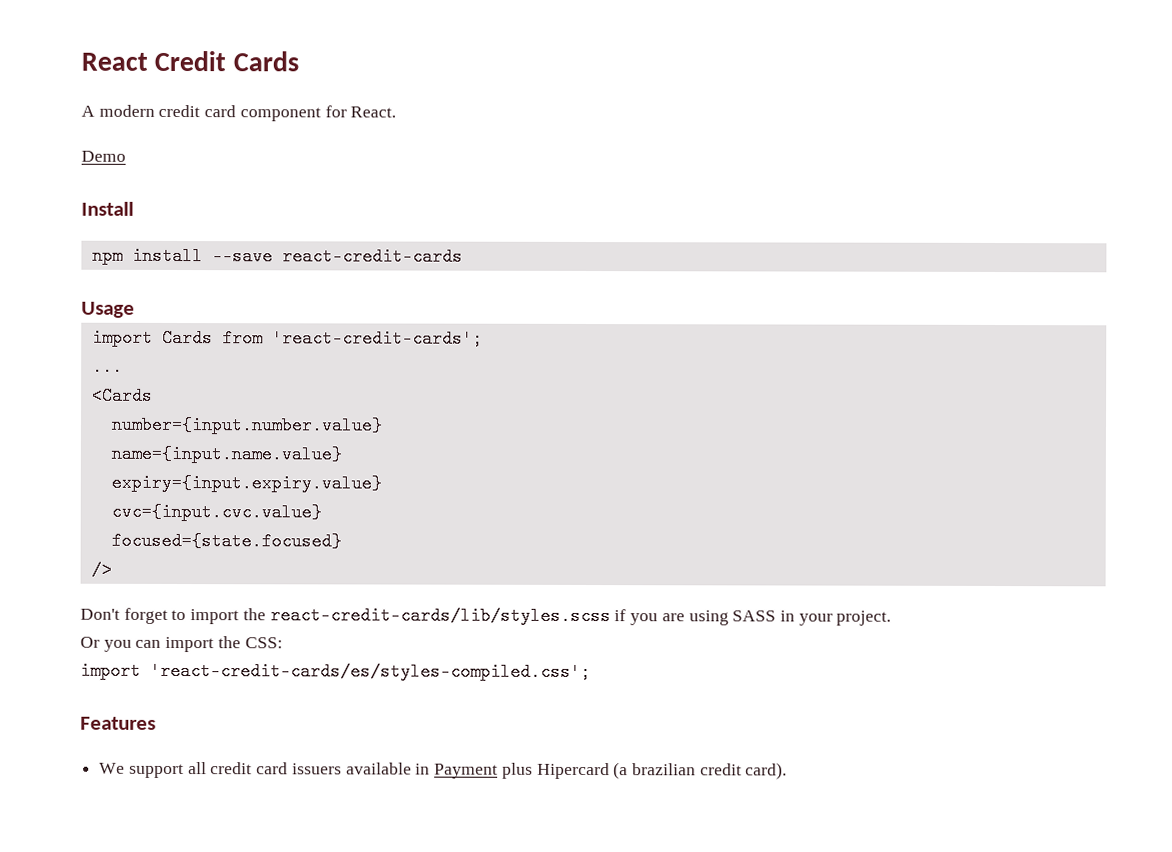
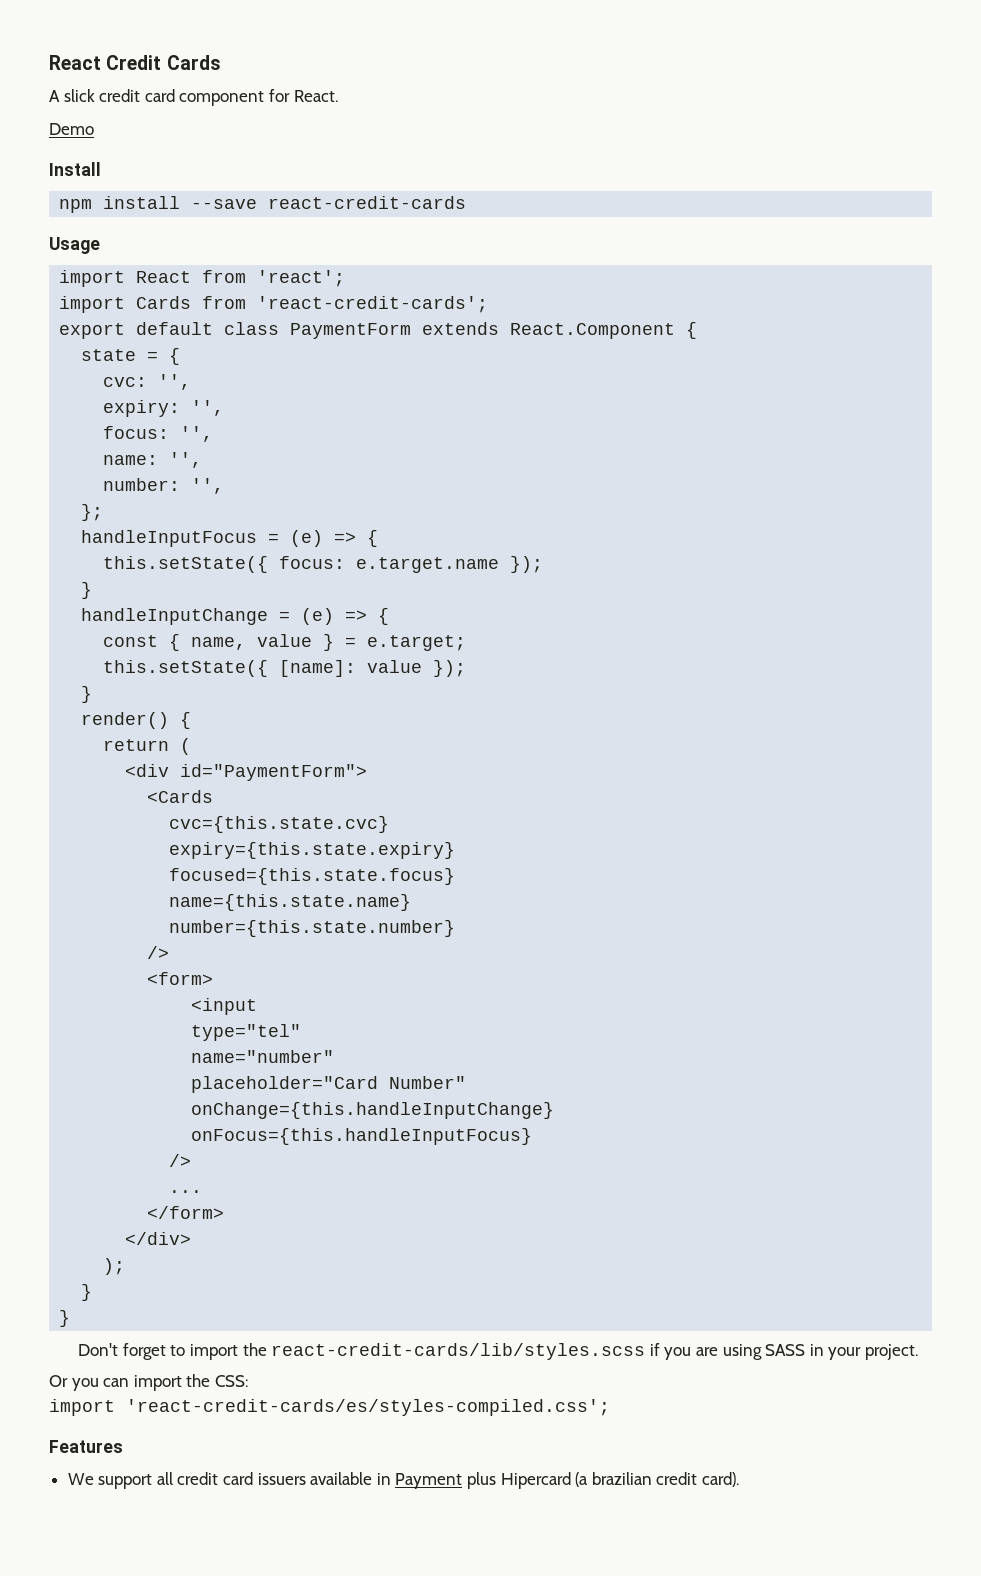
[98,104,155,117] modern -> [63,89,95,102] slick
(135, 309) none -> [59,270,346,287] // import React from 'react';
[91,357,123,376] [91,386,153,405] [110,415,383,435] [110,444,342,464] [110,473,382,493] [110,502,322,522] [110,531,342,551] [90,560,112,579] ... // <Cards // number={input.number.value} // name={input.name.value} // expiry={input.expiry.value} // cvc={input.cvc.value} // focused={state.focused} // /> -> [59,322,698,339] [81,348,181,365] [103,374,192,390] [103,400,225,417] [103,426,214,442] [103,452,203,468] [103,478,225,494] [81,504,104,521] [81,530,379,547] [103,556,544,573] [81,582,93,599] [81,608,390,625] [103,634,467,651] [103,660,467,677] [81,686,93,703] [81,712,192,729] [103,738,192,755] [125,764,368,781] [147,790,214,803] [169,816,390,833] [169,842,456,859] [169,868,456,885] [169,894,412,911] [169,920,456,937] [147,946,170,959] [147,972,214,985] [191,998,258,1015] [191,1024,302,1041] [191,1050,335,1063] [191,1076,467,1093] [191,1102,555,1119] [191,1128,533,1145] [169,1154,192,1167] [169,1190,203,1193] [147,1206,225,1219] [125,1232,192,1245] [103,1258,126,1275] [81,1284,93,1301] [59,1310,71,1327] export default class PaymentForm extends React.Component { // state = { // cvc: '', // expiry: '', // focus: '', // name: '', // number: '', // }; // handleInputFocus = (e) => { // this.setState({ focus: e.target.name }); // } // handleInputChange = (e) => { // const { name, value } = e.target; // this.setState({ [name]: value }); // } // render() { // return ( // <div id="PaymentForm"> // <Cards // cvc={this.state.cvc} // expiry={this.state.expiry} // focused={this.state.focus} // name={this.state.name} // number={this.state.number} // /> // <form> // <input // type="tel" // name="number" // placeholder="Card Number" // onChange={this.handleInputChange} // onFocus={this.handleInputFocus} // /> // ... // </form> // </div> // ); // } // }

